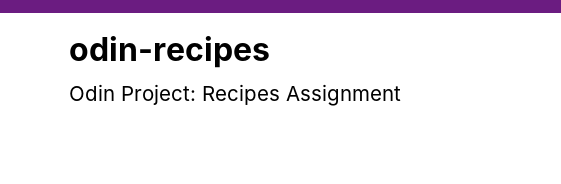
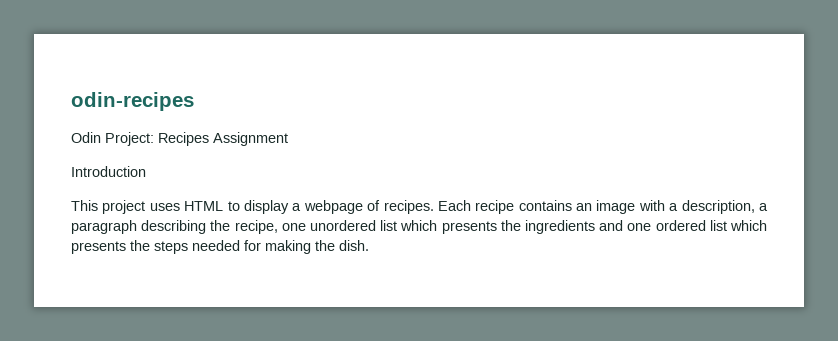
(401, 95) none -> [71,166,146,177] [71,200,769,214] [71,220,768,234] [71,240,369,254] // Introduction // This project uses HTML to display a webpage of recipes. Each recipe contains an image with a description, a paragraph describing the recipe, one unordered list which presents the ingredients and one ordered list which presents the steps needed for making the dish.

